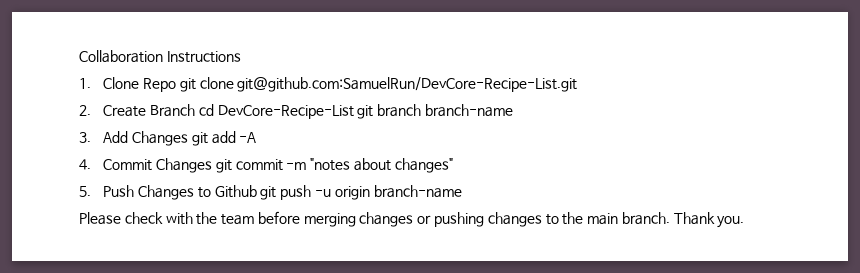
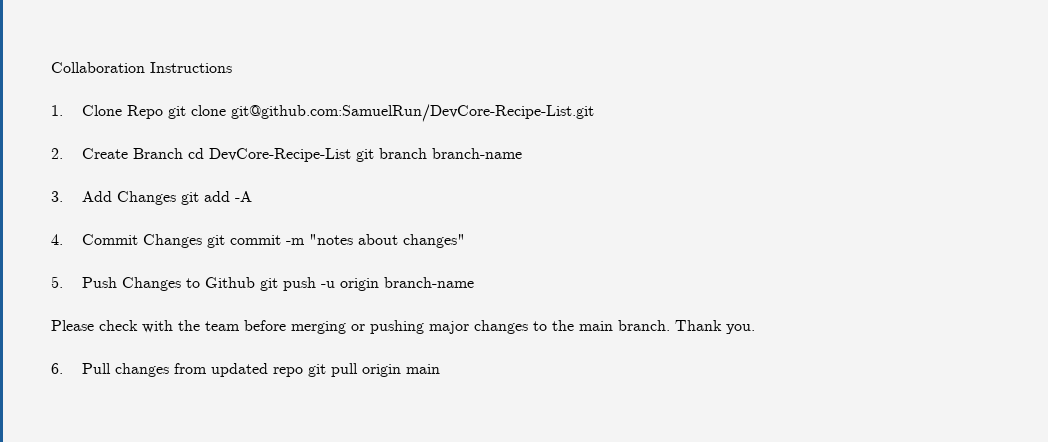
[359,212,414,227] changes -> (346, 327) none
(485, 219) none -> [429,321,469,334] major
(745, 222) none -> [51,363,441,377] // 6. Pull changes from updated repo git pull origin main

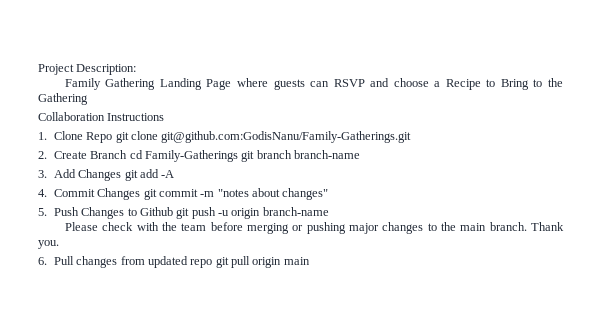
(51, 67) none -> [38,64,137,75] [64,78,564,90] [38,93,88,105] Project Description: // Family Gathering Landing Page where guests can RSVP and choose a Recipe to Bring to the Gathering //
[231,104,595,122] git@github.com:SamuelRun/DevCore-Recipe-List.git -> [161,131,412,143] git@github.com:GodisNanu/Family-Gatherings.git
[209,148,352,162] DevCore-Recipe-List -> [144,150,238,162] Family-Gatherings

